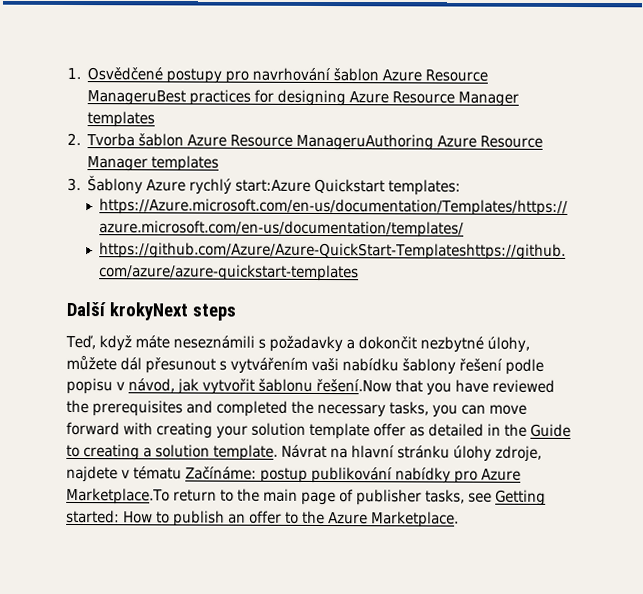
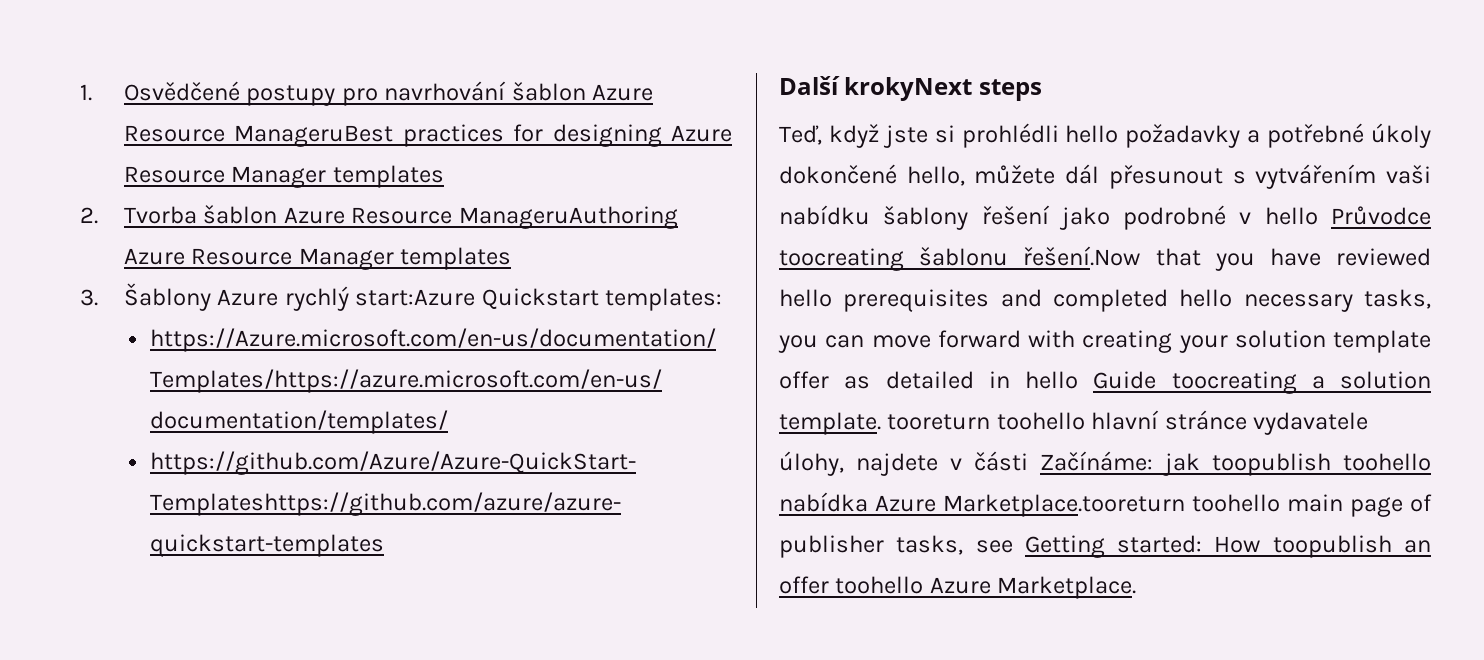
[134,335,530,353] máte neseznámili s požadavky a dokončit nezbytné úlohy, -> [882,123,1431,148] [779,164,965,186] jste si prohlédli hello požadavky a potřebné úkoly dokončené hello,
[505,358,544,375] [66,377,255,395] podle popisu v návod, jak vytvořit -> [1058,205,1431,230] [779,248,904,271] jako podrobné v hello Průvodce toocreating
[66,399,89,414] the -> [779,289,832,307] hello
[291,400,314,414] the -> [1179,289,1233,307] hello
[504,423,571,438] [66,444,542,462] [66,465,521,484] [66,487,260,505] the Guide to creating a solution template. Návrat na hlavní stránku úlohy zdroje, najdete v tématu Začínáme: postup publikování nabídky pro Azure Marketplace.To return to the -> [1025,371,1431,394] [779,410,1369,435] [779,451,1431,476] [779,492,1280,517] hello Guide toocreating a solution template. tooreturn toohello hlavní stránce vydavatele úlohy, najdete v části Začínáme: jak toopublish toohello nabídka Azure Marketplace.tooreturn toohello
[156,510,325,527] to publish an offer to the -> [1272,535,1431,558] [779,576,924,594] toopublish an offer toohello

